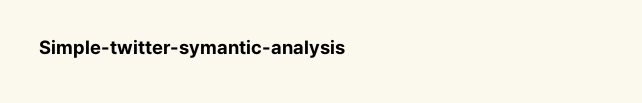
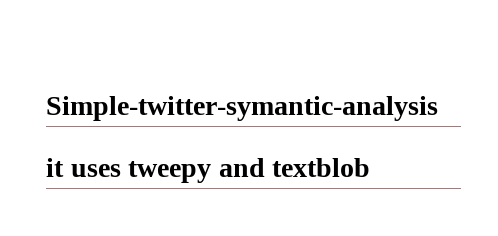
(345, 48) none -> [46,158,371,183] // it uses tweepy and textblob

